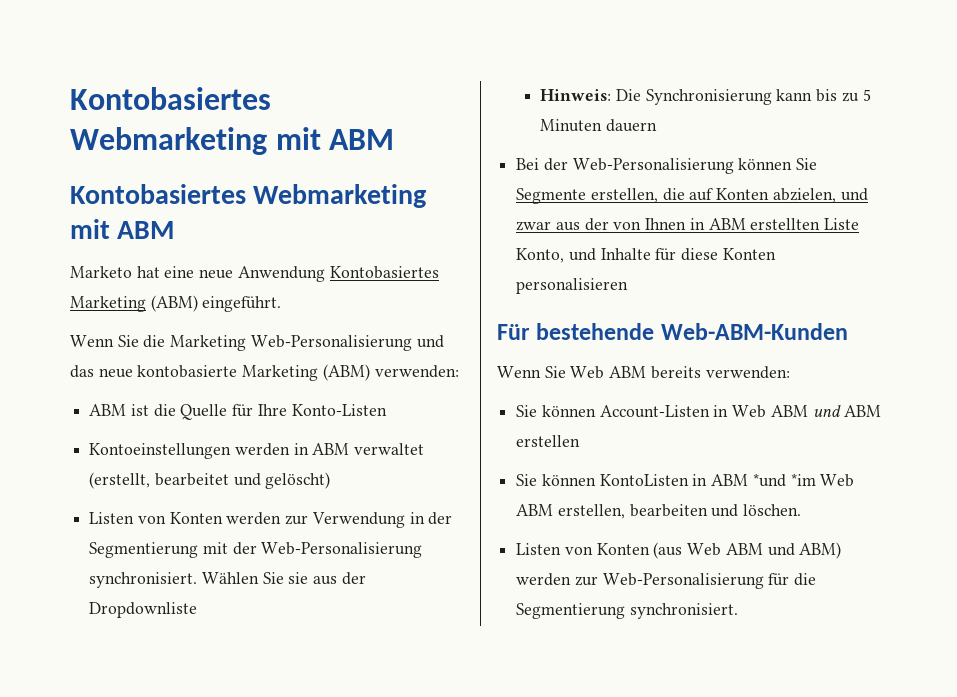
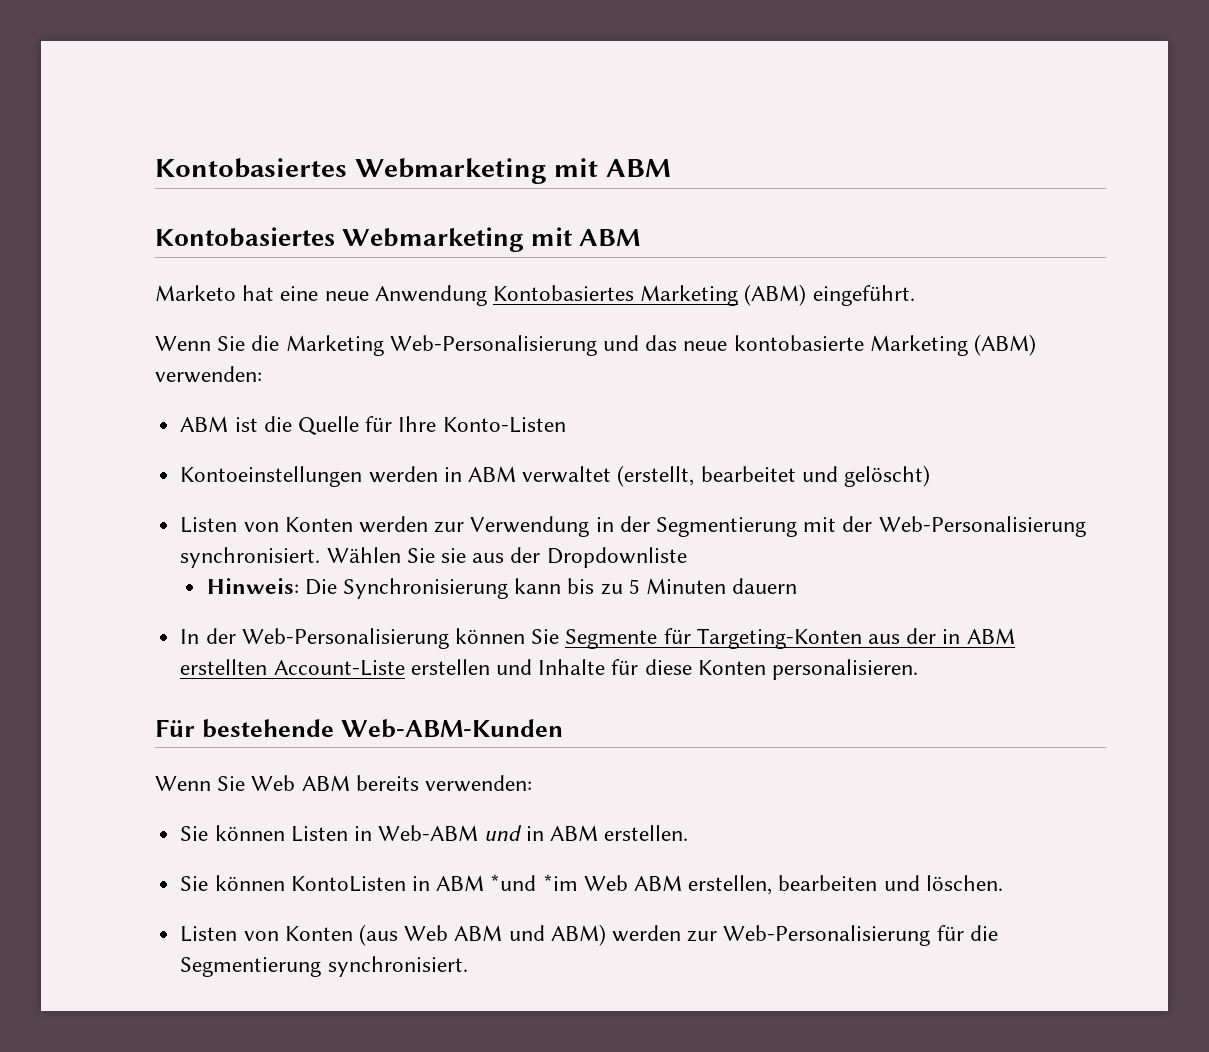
[516,158,540,170] Bei -> [180,629,200,644] In
[590,188,868,203] [516,218,687,231] erstellen, die auf Konten abzielen, und zwar aus der von Ihnen -> [663,628,937,649] für Targeting-Konten aus der
[824,218,860,230] [516,248,565,263] Liste Konto, -> [273,659,490,676] Account-Liste erstellen
[516,278,629,294] personalisieren -> [771,659,918,680] personalisieren.
[599,405,882,418] [516,435,581,447] Account-Listen in Web ABM und ABM erstellen -> [290,825,688,842] Listen in Web-ABM und in ABM erstellen.

